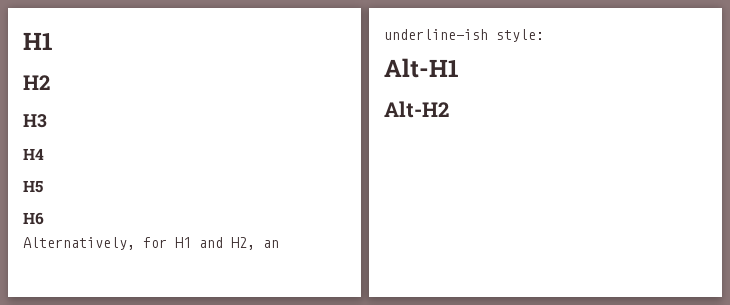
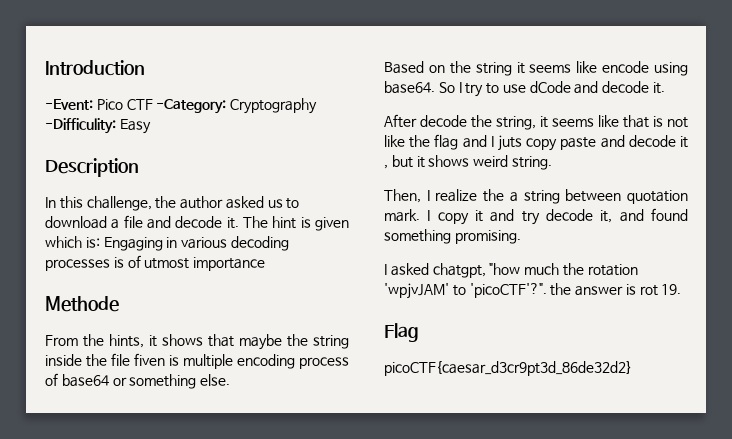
[23,32,53,50] [23,75,50,90] [23,114,47,128] [23,148,44,160] [23,180,43,193] [23,212,44,225] [23,237,279,250] [384,29,544,42] [384,58,459,78] [384,101,449,118] H1 // H2 // H3 // H4 // H5 // H6 // Alternatively, for H1 and H2, an underline-ish style: // Alt-H1 // Alt-H2 -> [45,60,145,76] [45,98,318,114] [45,118,151,134] [45,158,139,177] [45,196,300,211] [45,215,350,231] [45,236,289,251] [45,255,266,271] [45,296,119,312] [45,334,349,350] [45,353,349,369] [45,373,231,389] [384,61,688,76] [384,81,666,97] [384,114,688,130] [384,134,688,151] [384,155,552,170] [384,189,688,204] [384,208,688,225] [384,229,521,244] [384,263,638,278] [384,283,682,299] [384,323,419,342] [384,361,632,376] Introduction // -Event: Pico CTF -Category: Cryptography -Difficulity: Easy // Description // In this challenge, the author asked us to download a file and decode it. The hint is given which is: Engaging in various decoding processes is of utmost importance // Methode // From the hints, it shows that maybe the string inside the file fiven is multiple encoding process of base64 or something else. // Based on the string it seems like encode using base64. So I try to use dCode and decode it. // After decode the string, it seems like that is not like the flag and I juts copy paste and decode it , but it shows weird string. // Then, I realize the a string between quotation mark. I copy it and try decode it, and found something promising. // I asked chatgpt, "how much the rotation 'wpjvJAM' to 'picoCTF'?". the answer is rot 19. // Flag // picoCTF{caesar_d3cr9pt3d_86de32d2}

